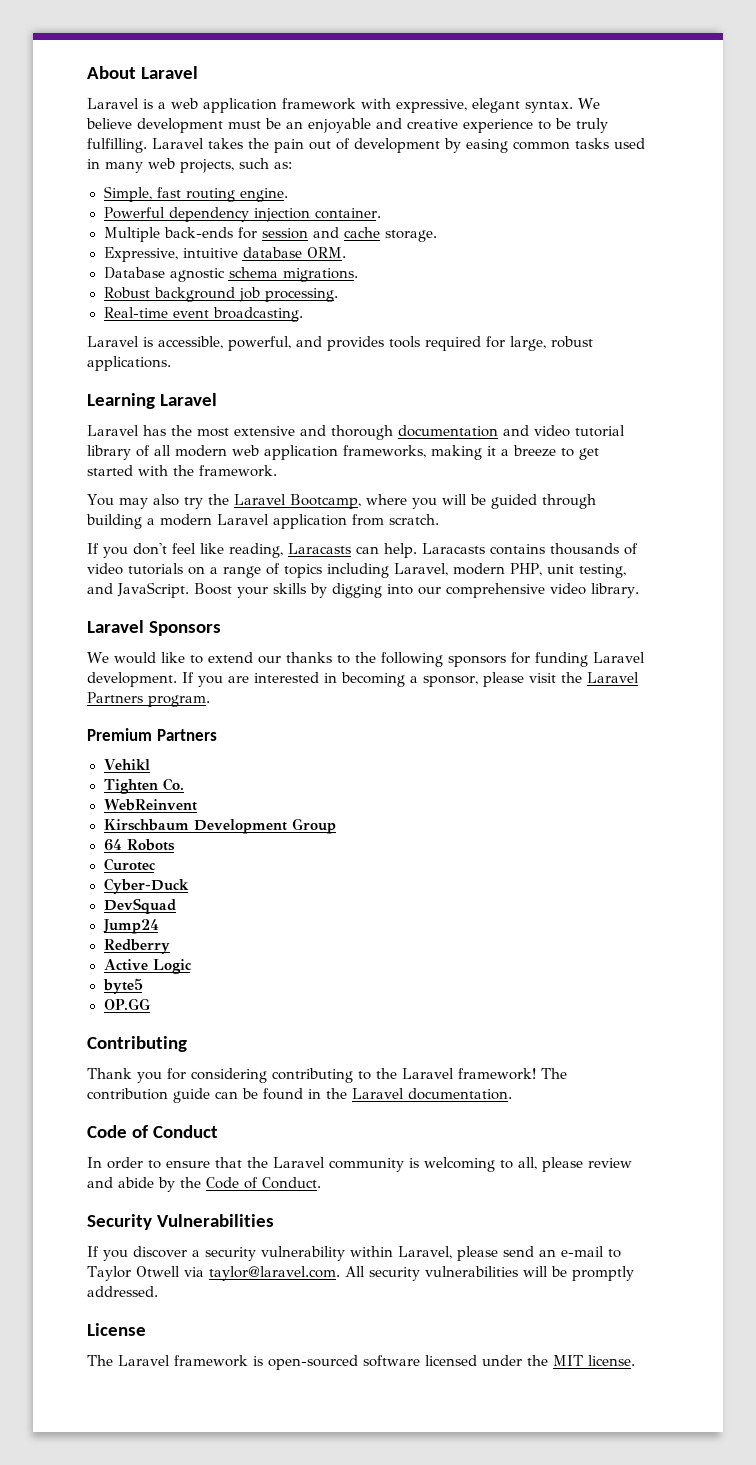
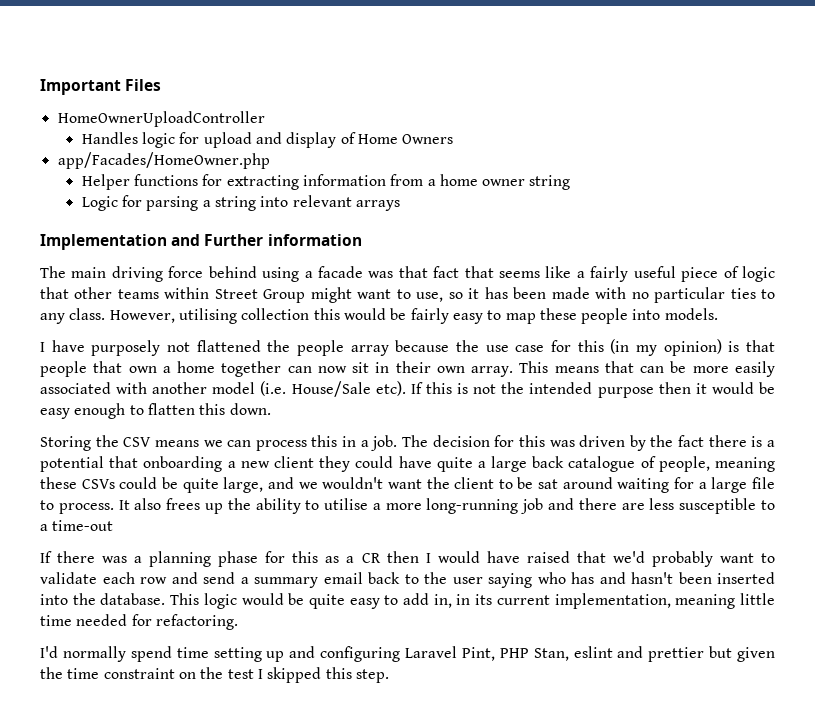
[87,66,198,79] [87,98,600,113] [86,118,608,133] [87,138,645,153] [87,158,292,173] [103,186,288,202] [103,207,381,222] [103,227,437,242] [103,247,346,262] [103,267,358,282] [103,287,338,302] [103,307,303,322] [87,336,593,351] [87,356,171,371] [87,393,217,409] [87,425,625,440] [87,445,599,460] [87,465,277,477] [87,494,596,509] [86,514,439,529] [87,543,638,558] [87,563,626,578] [87,582,639,598] [87,620,221,636] [87,652,645,667] [87,672,639,687] [87,692,210,707] [87,728,217,741] [103,759,151,770] [103,778,184,794] [103,799,198,811] [103,818,336,834] [103,839,175,851] [103,858,156,871] [103,878,189,894] [103,898,176,914] [102,919,159,934] [103,939,170,954] [103,959,192,974] [102,978,143,994] [103,998,151,1010] [87,1036,187,1052] [87,1068,567,1083] [87,1088,512,1103] [87,1125,218,1138] [87,1157,632,1172] [87,1177,321,1192] [87,1214,274,1230] [87,1246,621,1261] [87,1266,634,1281] [87,1286,158,1297] [87,1323,146,1336] [87,1355,635,1370] About Laravel // Laravel is a web application framework with expressive, elegant syntax. We believe development must be an enjoyable and creative experience to be truly fulfilling. Laravel takes the pain out of development by easing common tasks used in many web projects, such as: // Simple, fast routing engine. // Powerful dependency injection container. // Multiple back-ends for session and cache storage. // Expressive, intuitive database ORM. // Database agnostic schema migrations. // Robust background job processing. // Real-time event broadcasting. // Laravel is accessible, powerful, and provides tools required for large, robust applications. // Learning Laravel // Laravel has the most extensive and thorough documentation and video tutorial library of all modern web application frameworks, making it a breeze to get started with the framework. // You may also try the Laravel Bootcamp, where you will be guided through building a modern Laravel application from scratch. // If you don't feel like reading, Laracasts can help. Laracasts contains thousands of video tutorials on a range of topics including Laravel, modern PHP, unit testing, and JavaScript. Boost your skills by digging into our comprehensive video library. // Laravel Sponsors // We would like to extend our thanks to the following sponsors for funding Laravel development. If you are interested in becoming a sponsor, please visit the Laravel Partners program. // Premium Partners // Vehikl // Tighten Co. // WebReinvent // Kirschbaum Development Group // 64 Robots // Curotec // Cyber-Duck // DevSquad // Jump24 // Redberry // Active Logic // byte5 // OP.GG // Contributing // Thank you for considering contributing to the Laravel framework! The contribution guide can be found in the Laravel documentation. // Code of Conduct // In order to ensure that the Laravel community is welcoming to all, please review and abide by the Code of Conduct. // Security Vulnerabilities // If you discover a security vulnerability within Laravel, please send an e-mail to Taylor Otwell via taylor@laravel.com. All security vulnerabilities will be promptly addressed. // License // The Laravel framework is open-sourced software licensed under the MIT license. -> [40,79,162,95] [57,111,265,127] [81,132,454,148] [57,152,270,169] [81,174,571,190] [81,195,400,211] [40,234,362,250] [40,266,776,282] [40,287,776,303] [40,308,718,324] [40,339,775,356] [40,361,775,377] [40,381,776,398] [40,403,271,419] [40,435,775,451] [40,456,775,472] [40,477,775,493] [40,498,775,514] [40,520,114,531] [40,551,775,567] [40,572,775,588] [40,593,775,609] [40,614,238,630] [40,646,775,662] [40,667,389,683] Important Files // HomeOwnerUploadController // Handles logic for upload and display of Home Owners // app/Facades/HomeOwner.php // Helper functions for extracting information from a home owner string // Logic for parsing a string into relevant arrays // Implementation and Further information // The main driving force behind using a facade was that fact that seems like a fairly useful piece of logic that other teams within Street Group might want to use, so it has been made with no particular ties to any class. However, utilising collection this would be fairly easy to map these people into models. // I have purposely not flattened the people array because the use case for this (in my opinion) is that people that own a home together can now sit in their own array. This means that can be more easily associated with another model (i.e. House/Sale etc). If this is not the intended purpose then it would be easy enough to flatten this down. // Storing the CSV means we can process this in a job. The decision for this was driven by the fact there is a potential that onboarding a new client they could have quite a large back catalogue of people, meaning these CSVs could be quite large, and we wouldn't want the client to be sat around waiting for a large file to process. It also frees up the ability to utilise a more long-running job and there are less susceptible to a time-out // If there was a planning phase for this as a CR then I would have raised that we'd probably want to validate each row and send a summary email back to the user saying who has and hasn't been inserted into the database. This logic would be quite easy to add in, in its current implementation, meaning little time needed for refactoring. // I'd normally spend time setting up and configuring Laravel Pint, PHP Stan, eslint and prettier but given the time constraint on the test I skipped this step.

